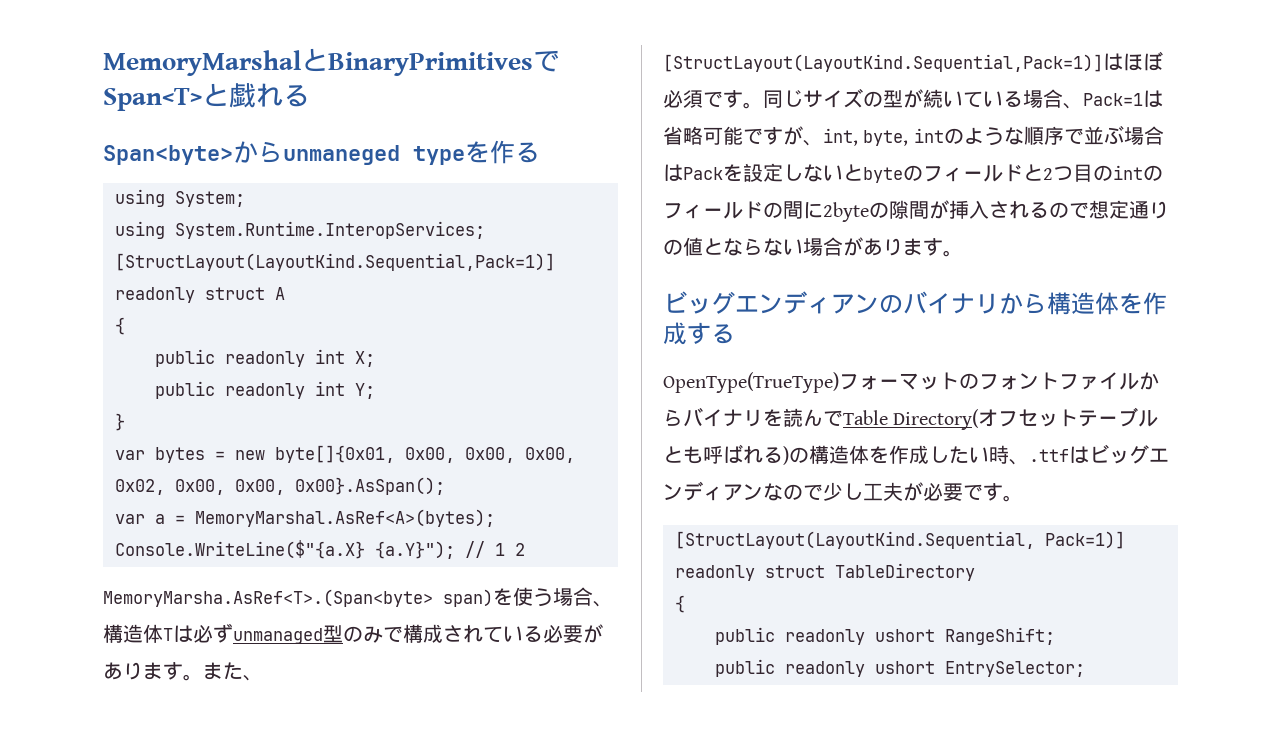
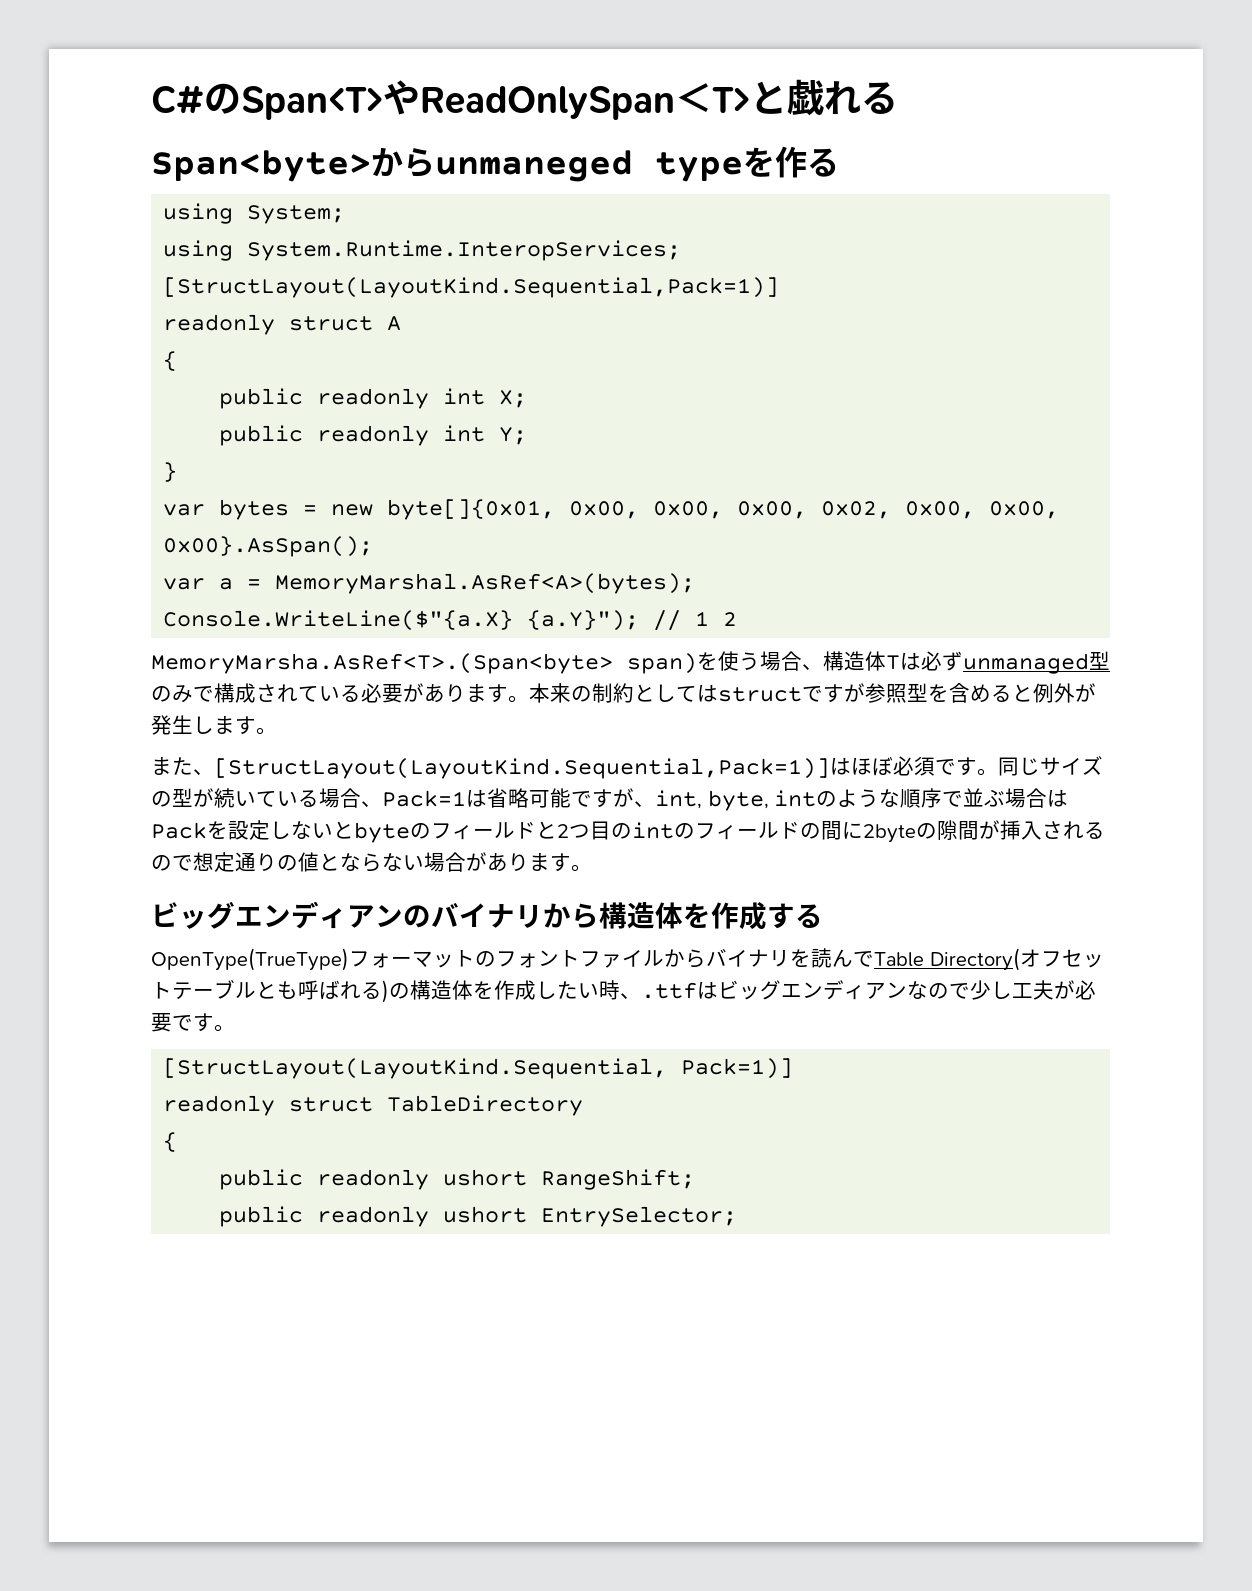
[103,48,560,76] [103,88,202,111] MemoryMarshalとBinaryPrimitivesでSpan<T> -> [151,80,750,120] C#のSpan<T>やReadOnlySpan＜T>
(203, 677) none -> [529,683,1096,703] [151,715,277,735] 本来の制約としてはstructですが参照型を含めると例外が発生します。 //

